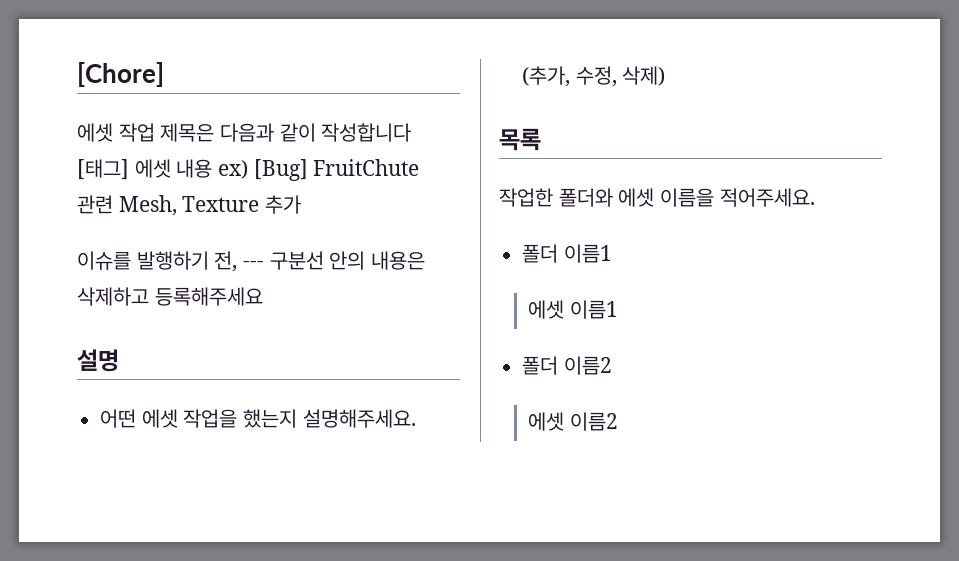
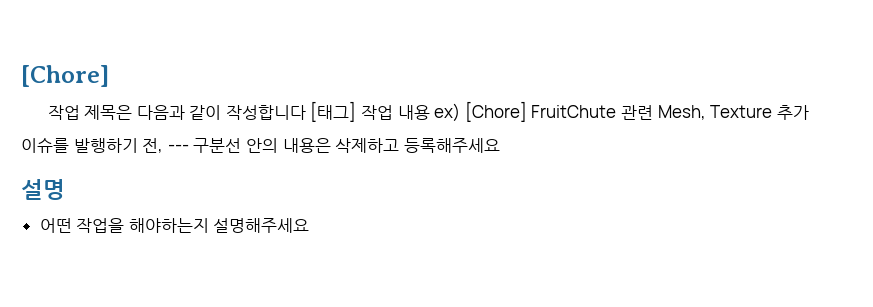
[77,123,113,142] 에셋 -> (109, 76) none
[134,159,171,178] 에셋 -> [361,105,394,120] 작업
[253,159,308,181] [Bug] -> [464,101,527,122] [Chore]
[141,409,416,428] [522,66,666,87] [499,128,541,151] [499,188,815,207] [522,244,612,263] [528,300,618,319] [522,356,612,375] [528,412,618,431] 에셋 작업을 했는지 설명해주세요. (추가, 수정, 삭제) // 목록 // 작업한 폴더와 에셋 이름을 적어주세요. // 폴더 이름1 // 에셋 이름1 // 폴더 이름2 // 에셋 이름2 -> [76,218,310,233] 작업을 해야하는지 설명해주세요

